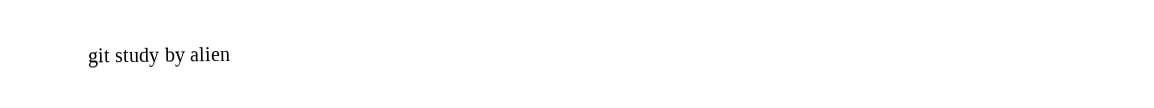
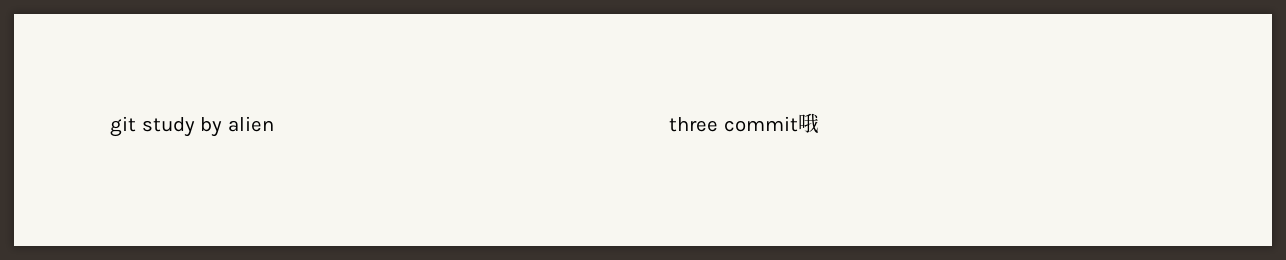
(232, 54) none -> [669,113,819,134] // three commit哦

